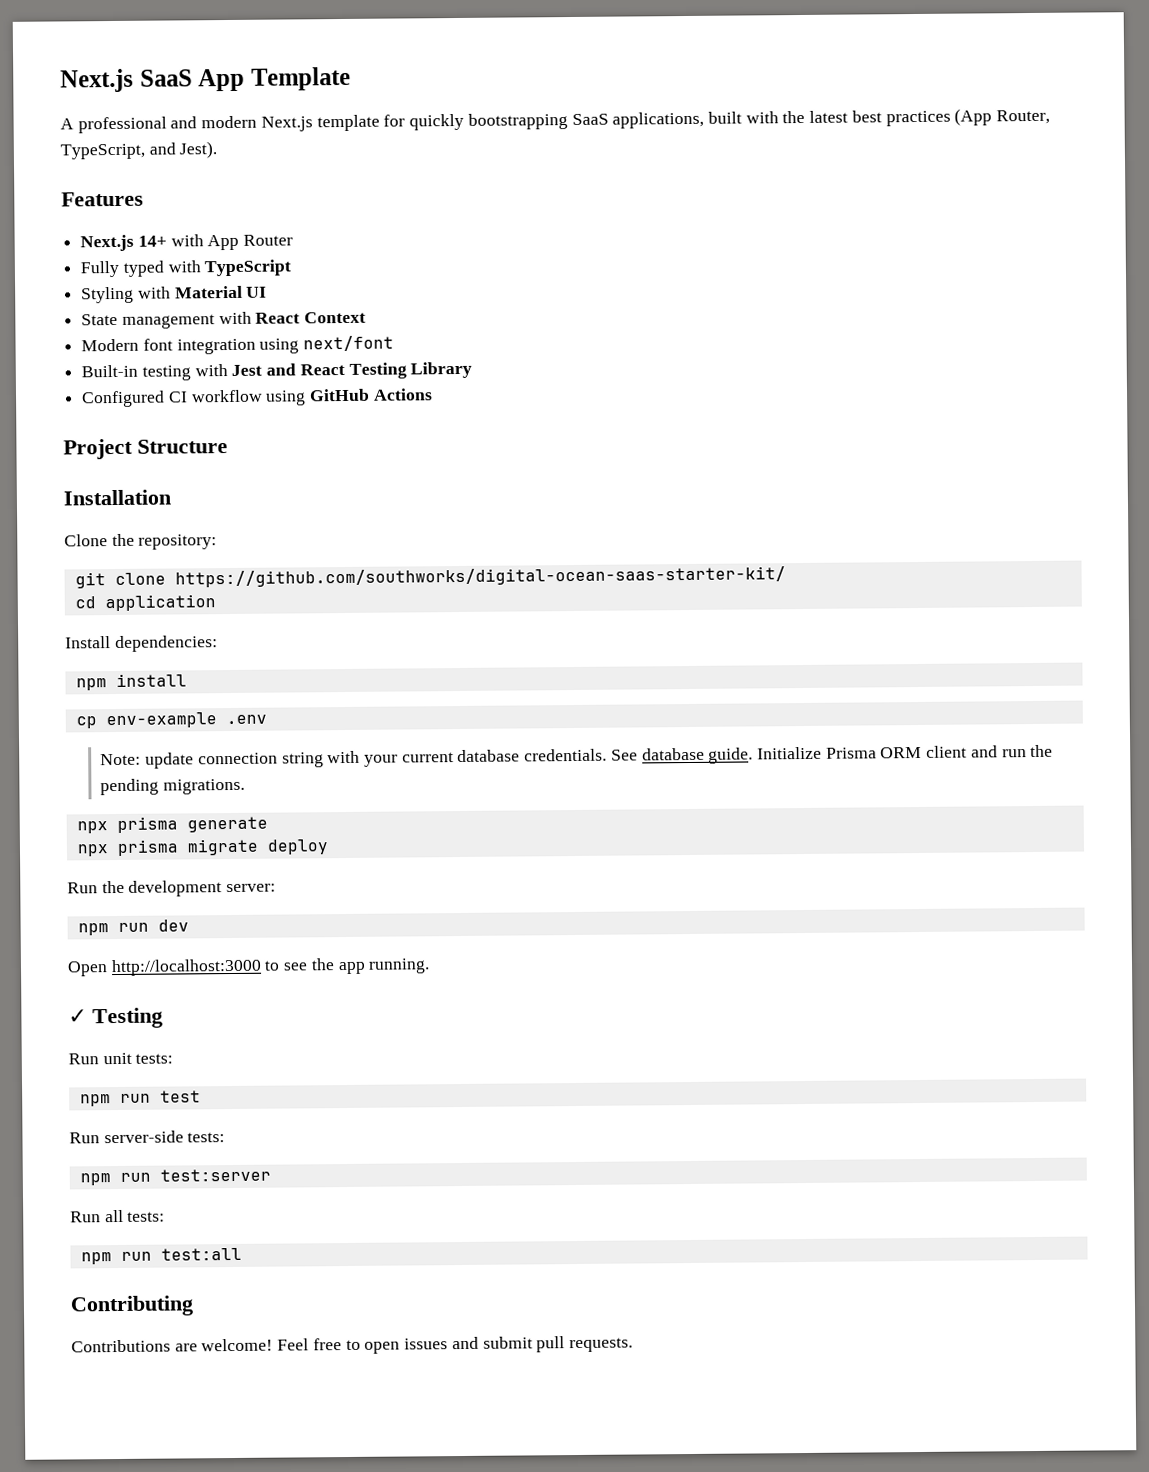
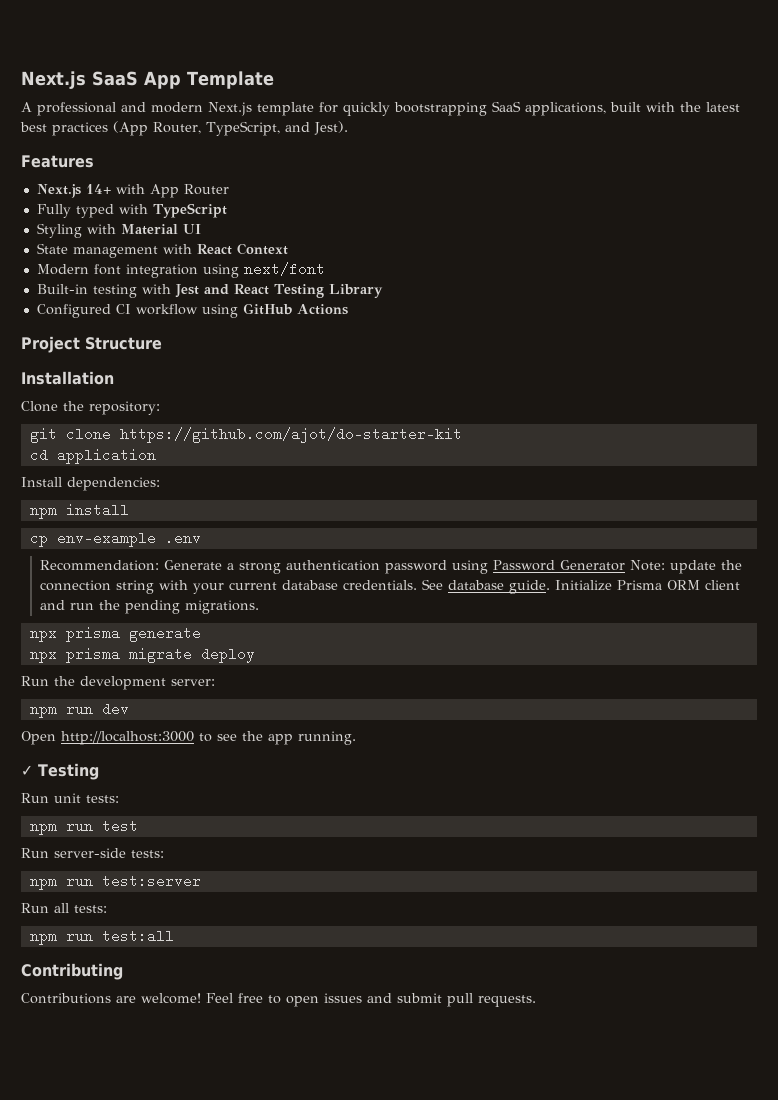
[174,566,786,588] https://github.com/southworks/digital-ocean-saas-starter-kit/ -> [119,427,462,443] https://github.com/ajot/do-starter-kit
(267, 719) none -> [40,560,626,574] Recommendation: Generate a strong authentication password using Password Generator
(195, 760) none -> [721,560,743,570] the

